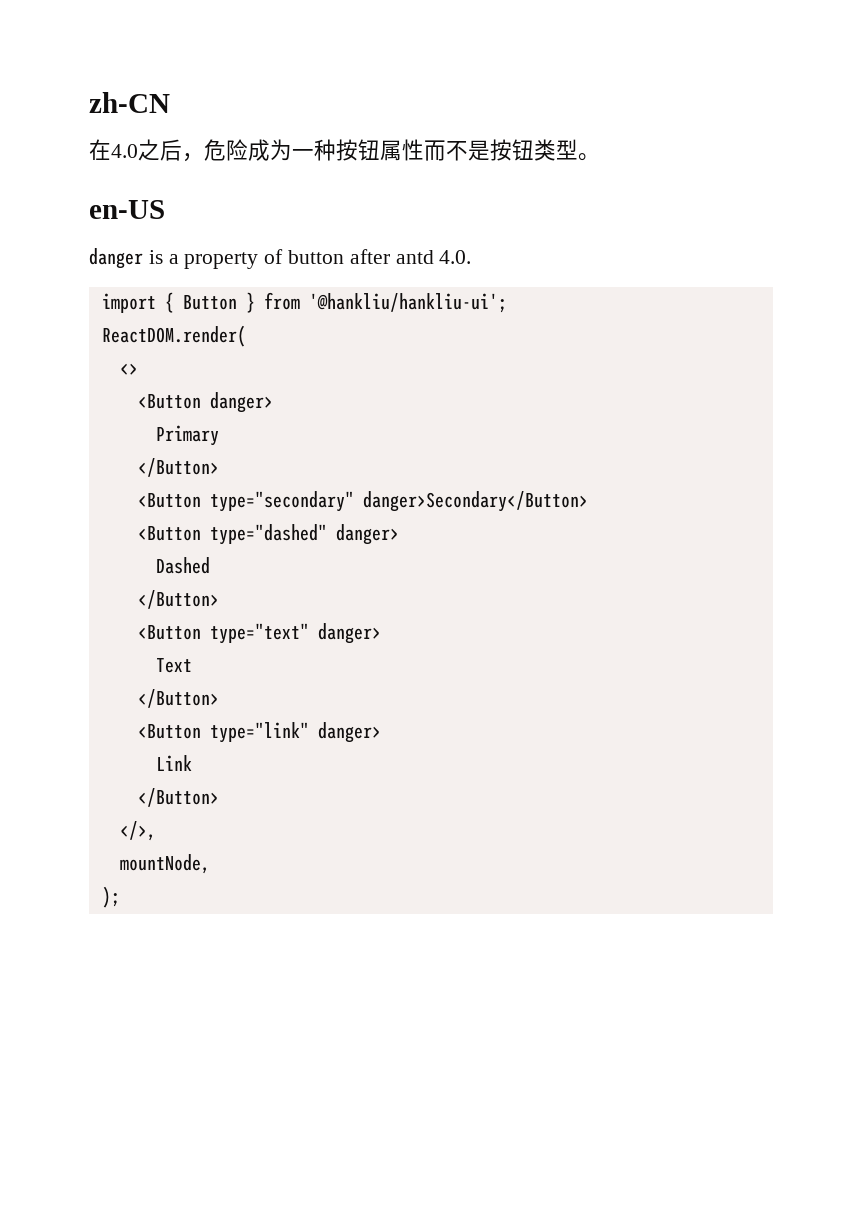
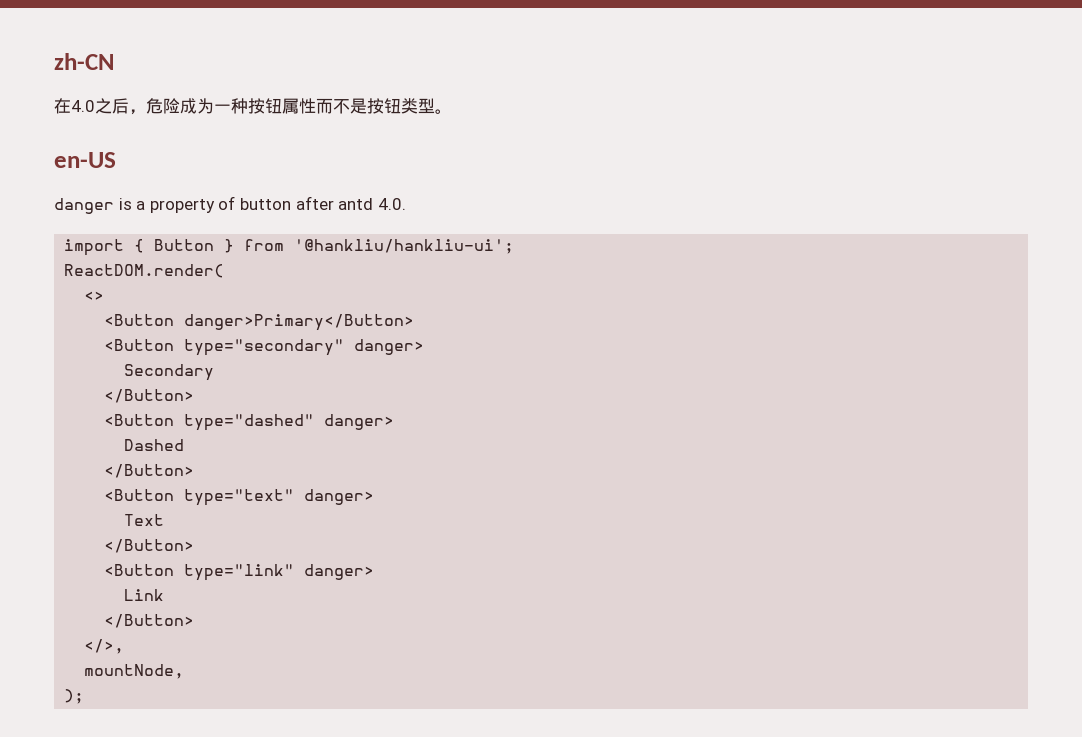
[209,392,273,413] [155,425,219,446] [137,458,219,477] danger> // Primary // </Button> -> [184,314,415,331] danger>Primary</Button>
[362,491,588,512] danger>Secondary</Button> -> [354,339,425,355] [124,364,215,381] [104,389,195,403] danger> // Secondary // </Button>

